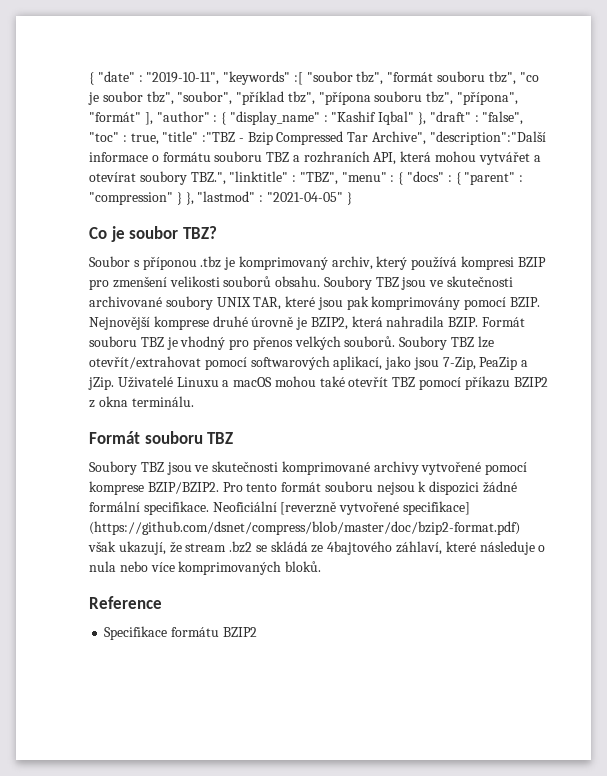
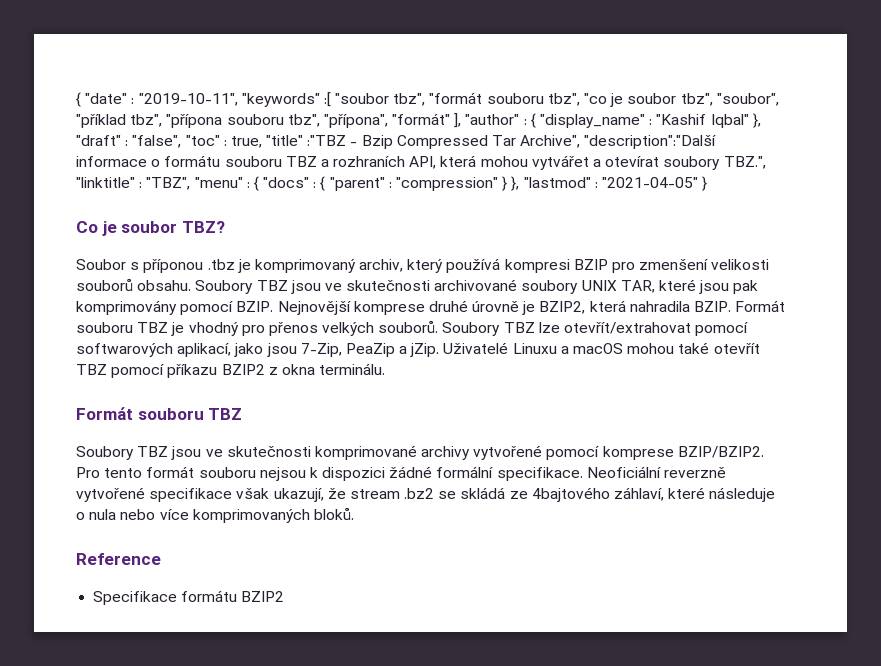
[280,501,470,515] [89,521,520,535] [reverzně vytvořené specifikace] (https://github.com/dsnet/compress/blob/master/doc/bzip2-format.pdf) -> [664,467,727,478] [76,487,233,502] reverzně vytvořené specifikace

